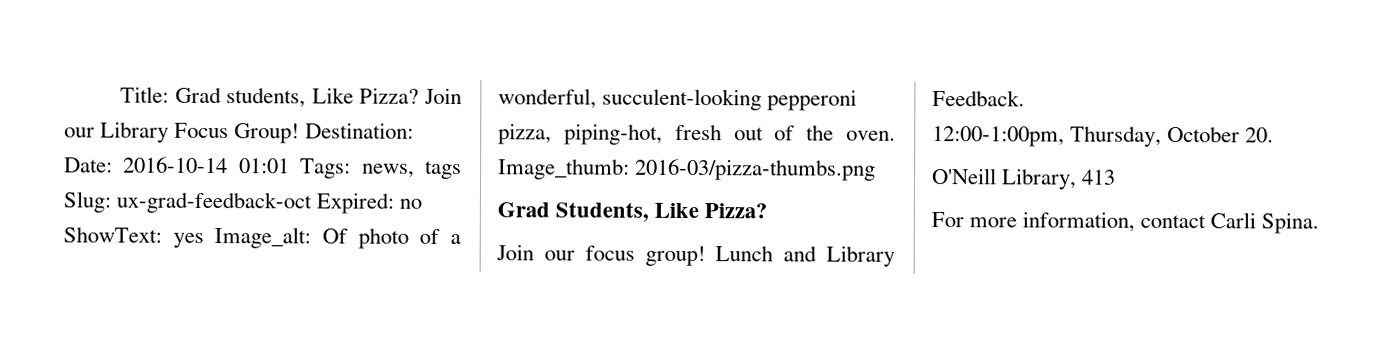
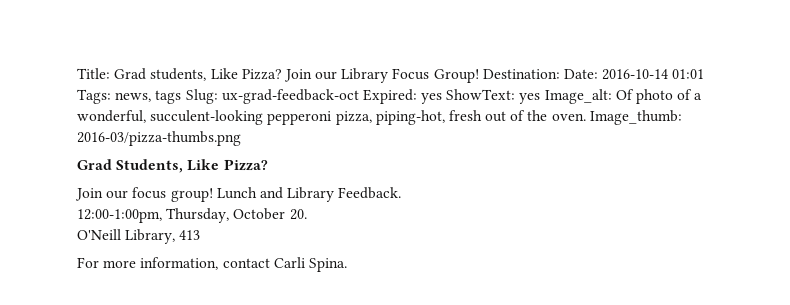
[399,198,423,209] no -> [421,93,443,104] yes

